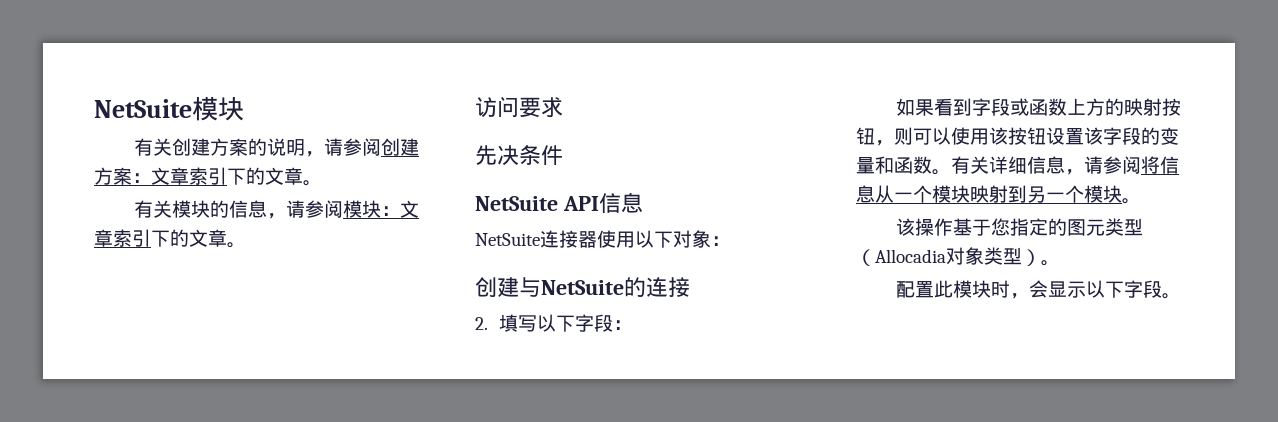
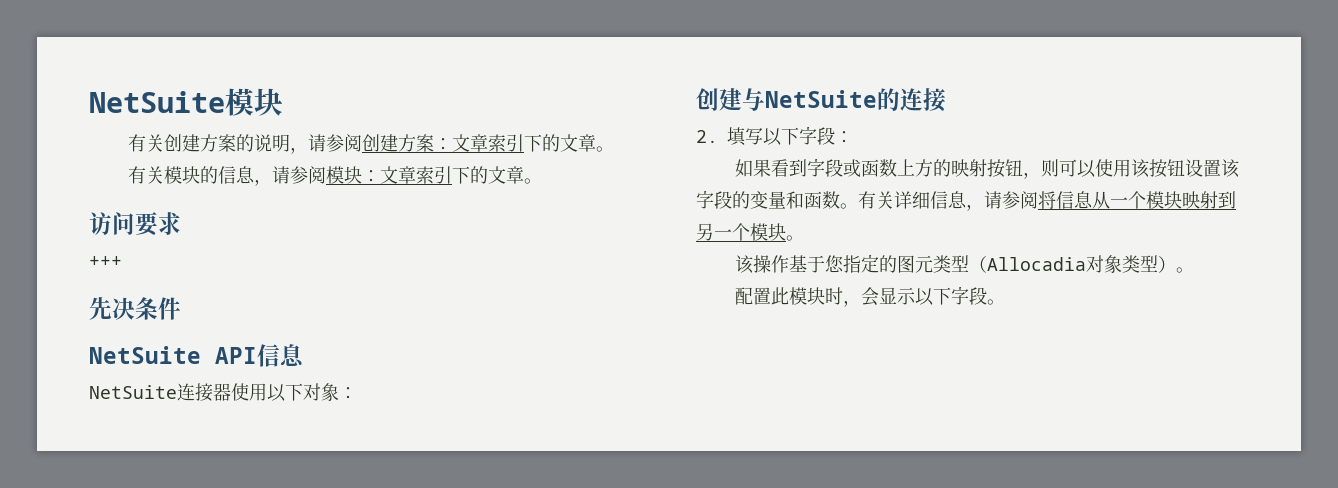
(563, 107) none -> [89,256,122,267] // +++

